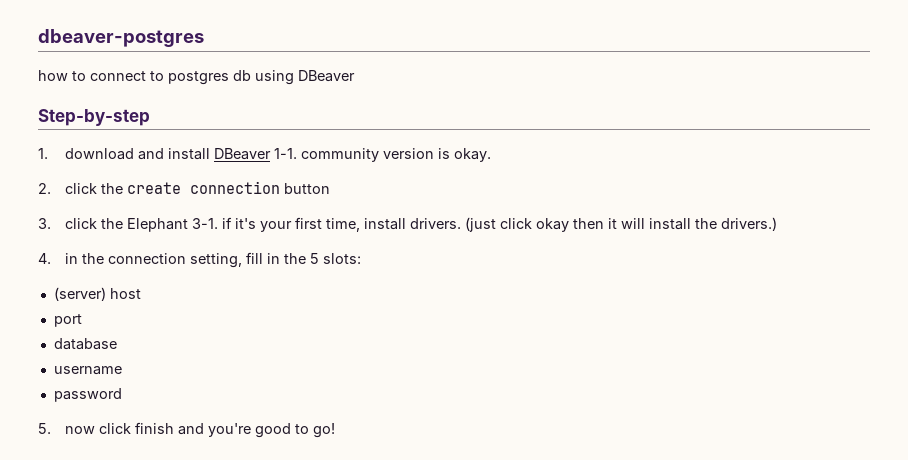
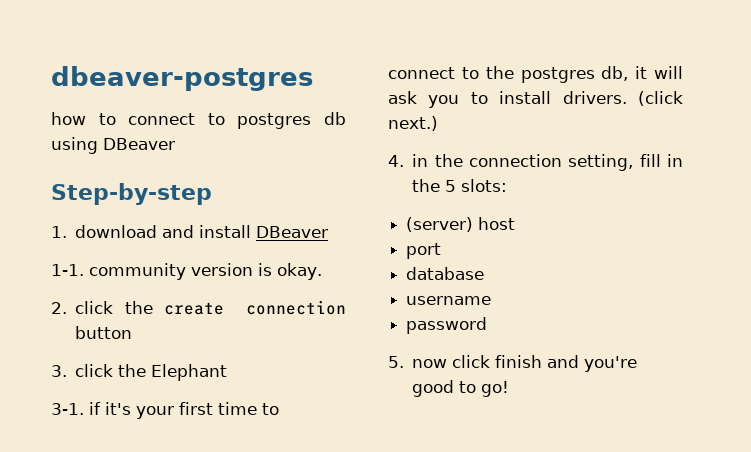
(271, 154) none -> (329, 232) //
(188, 225) none -> (228, 372) //
[325,217,777,232] time, install drivers. (just click okay then it will install the drivers.) -> [218,402,279,415] [388,66,683,83] [388,91,683,108] [388,116,438,131] time to connect to the postgres db, it will ask you to install drivers. (click next.)

